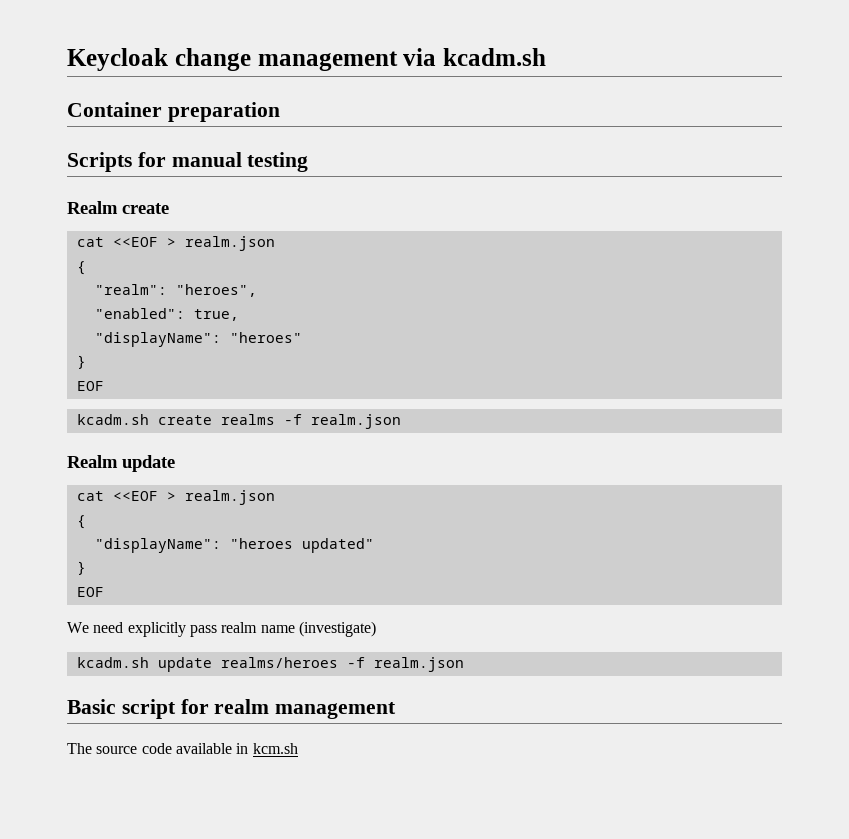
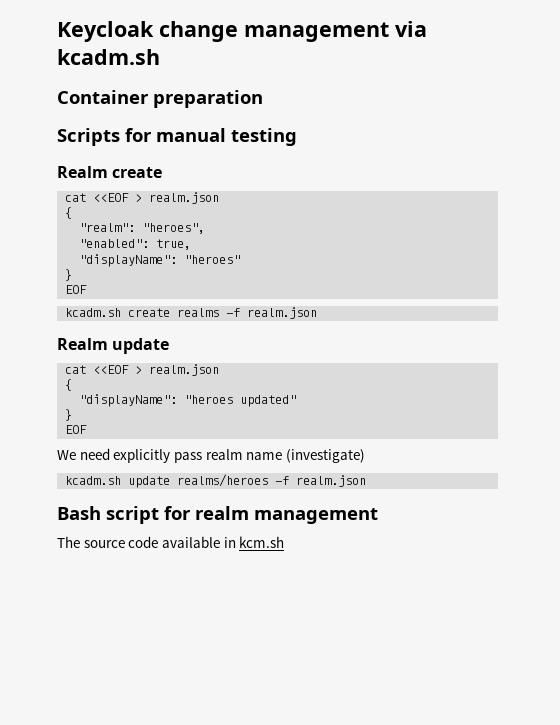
[67,699,116,714] Basic -> [57,506,101,520] Bash

